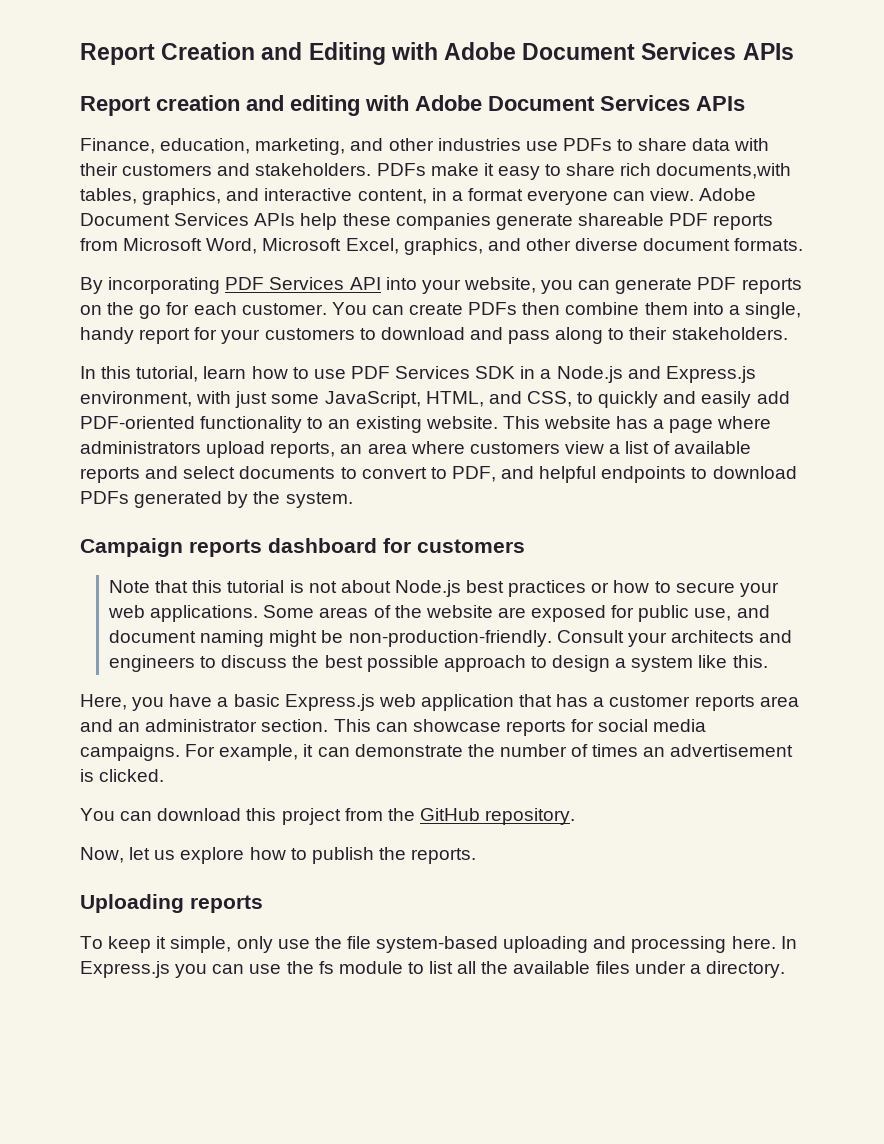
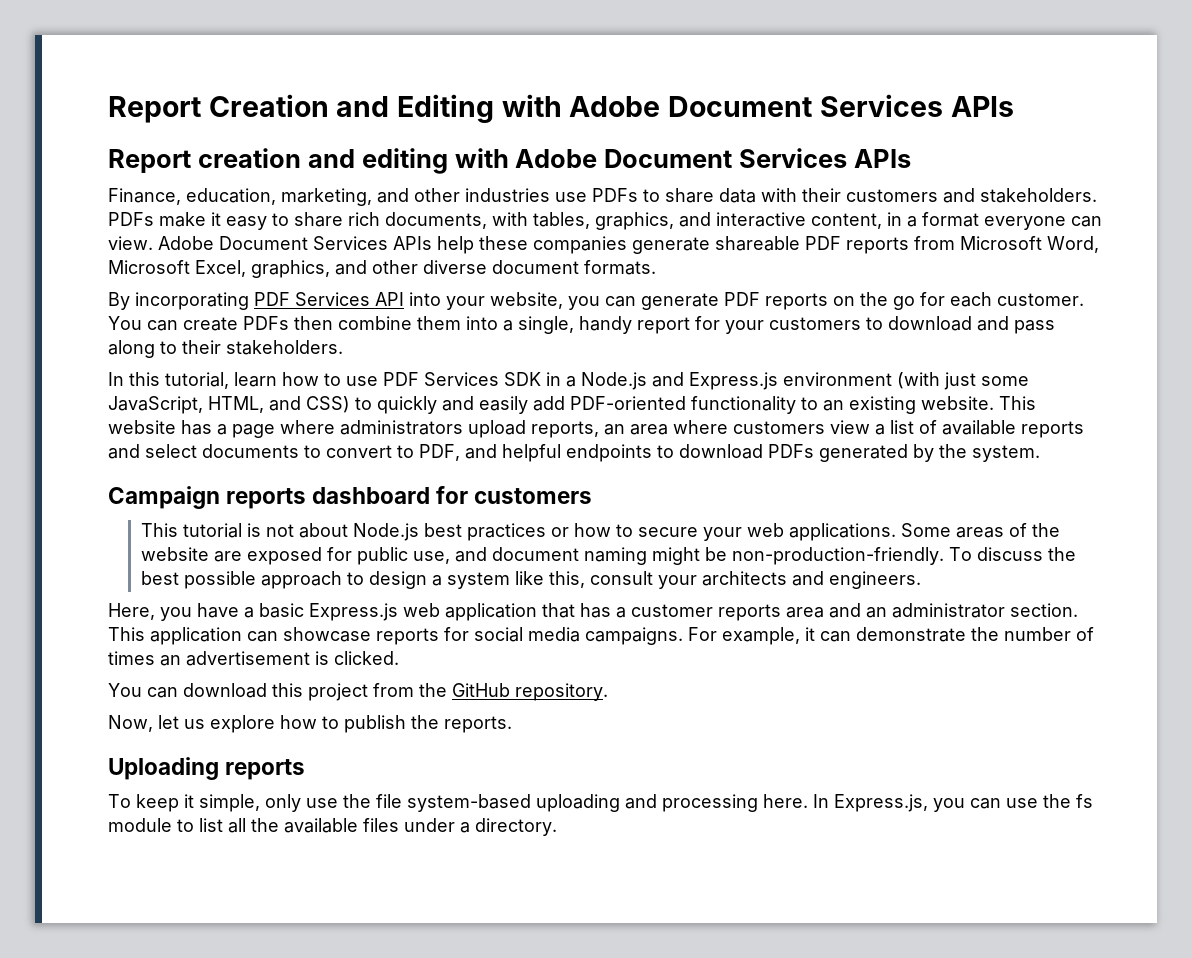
[656,163,792,179] documents,with -> [385,212,528,229] documents, with
[80,391,232,407] environment, with -> [783,372,940,389] environment (with
[526,391,572,407] CSS, -> [306,396,350,413] CSS)
[109,580,223,593] Note that this -> [140,523,178,537] This
[556,630,793,647] [109,655,217,672] Consult your architects and engineers to -> [948,547,972,561] To
[732,655,768,668] this. -> [548,571,921,589] this, consult your architects and engineers.
(371, 725) none -> [150,627,242,645] application
[80,961,170,978] Express.js -> [834,794,928,812] Express.js,

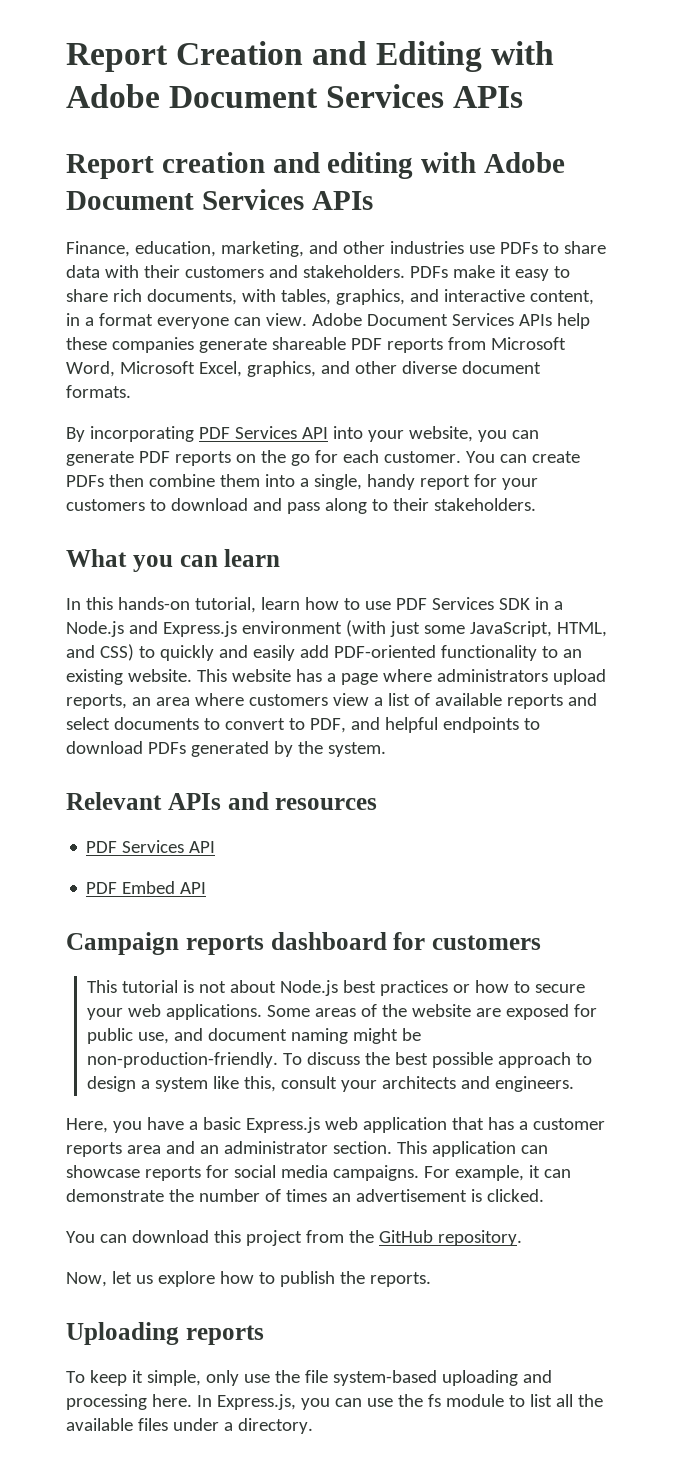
(343, 347) none -> [66,549,281,572] // What you can learn
(160, 379) none -> [117,597,190,610] hands-on
(1040, 453) none -> [66,792,378,810] [86,840,216,853] [86,881,207,894] // Relevant APIs and resources // PDF Services API // PDF Embed API

